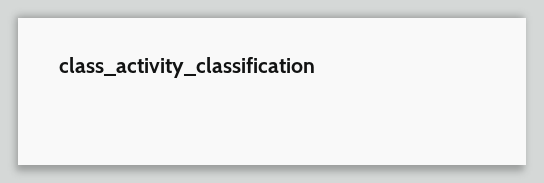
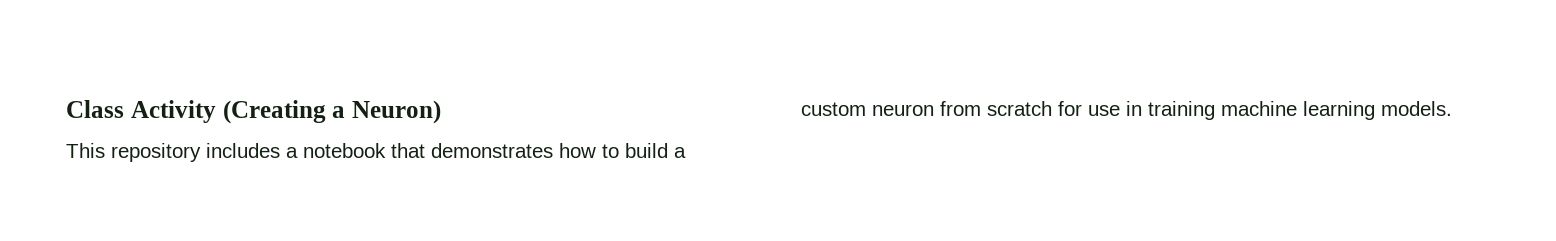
[59,57,315,78] class_activity_classification -> [66,100,441,124] [66,143,686,162] [801,101,1452,120] Class Activity (Creating a Neuron) // This repository includes a notebook that demonstrates how to build a custom neuron from scratch for use in training machine learning models.

